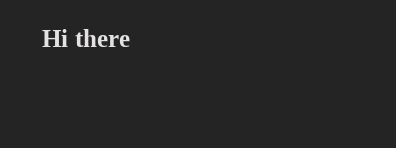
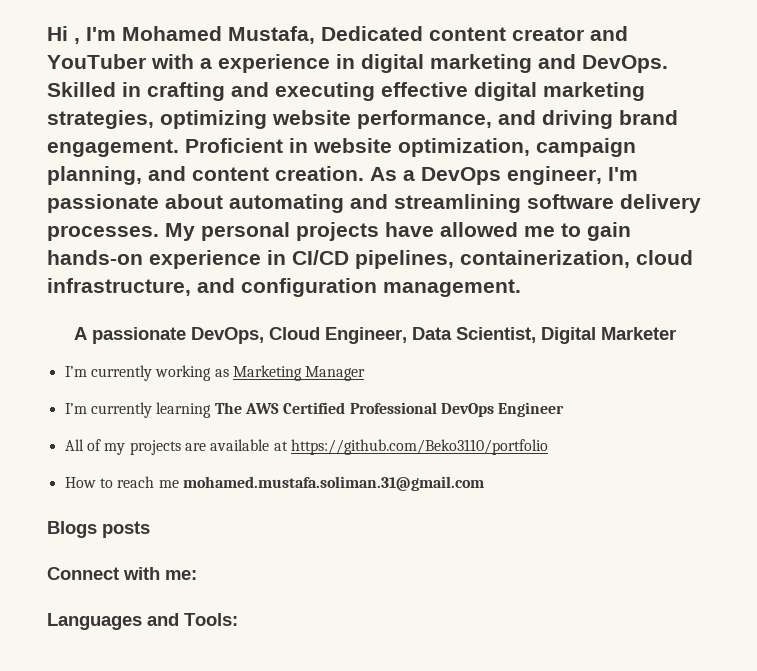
[74,29,130,47] there -> [74,26,628,44] [47,54,668,73] [47,82,645,101] [47,110,678,129] [47,138,636,157] [47,166,638,185] [47,194,701,213] [47,222,631,241] [47,250,693,269] [47,278,521,297] [74,327,676,344] [64,365,366,381] [64,402,565,418] [64,439,548,455] [64,476,484,491] [47,521,150,538] [47,567,197,580] [47,613,238,630] , I'm Mohamed Mustafa, Dedicated content creator and YouTuber with a experience in digital marketing and DevOps. Skilled in crafting and executing effective digital marketing strategies, optimizing website performance, and driving brand engagement. Proficient in website optimization, campaign planning, and content creation. As a DevOps engineer, I'm passionate about automating and streamlining software delivery processes. My personal projects have allowed me to gain hands-on experience in CI/CD pipelines, containerization, cloud infrastructure, and configuration management. // A passionate DevOps, Cloud Engineer, Data Scientist, Digital Marketer // I’m currently working as Marketing Manager // I’m currently learning The AWS Certified Professional DevOps Engineer // All of my projects are available at https://github.com/Beko3110/portfolio // How to reach me mohamed.mustafa.soliman.31@gmail.com // Blogs posts // Connect with me: // Languages and Tools:

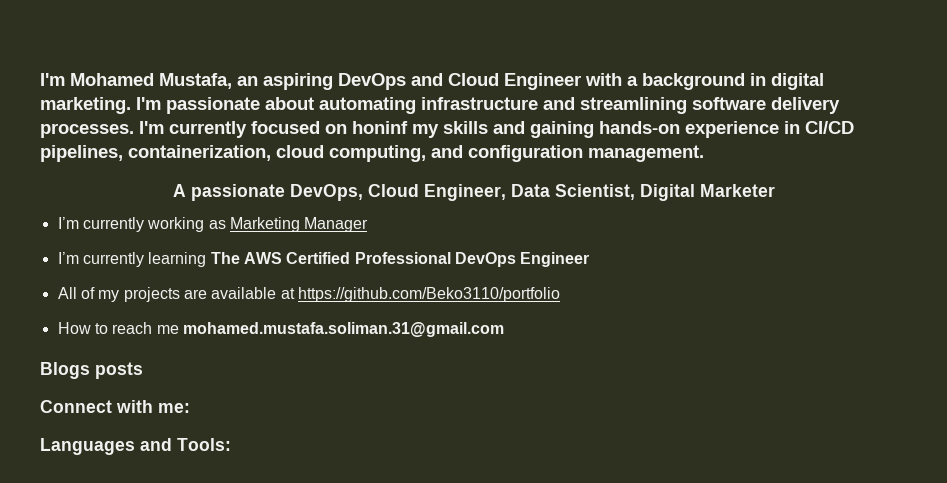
[47,26,80,44] Hi , -> (40, 79) none
[321,26,628,41] [47,54,146,69] Dedicated content creator and YouTuber -> [237,73,581,90] an aspiring DevOps and Cloud Engineer
[218,54,330,73] experience -> [642,73,745,90] background
[430,54,668,73] [47,82,645,101] [47,110,678,129] [47,138,636,157] [47,166,602,185] marketing and DevOps. Skilled in crafting and executing effective digital marketing strategies, optimizing website performance, and driving brand engagement. Proficient in website optimization, campaign planning, and content creation. As a DevOps engineer, -> [40,97,131,114] marketing.
(344, 203) none -> [421,97,538,110] infrastructure
[165,222,631,241] My personal projects have allowed me to gain -> [139,121,594,138] I'm currently focused on honinf my skills and gaining
[47,278,191,296] infrastructure, -> [329,145,426,162] computing,

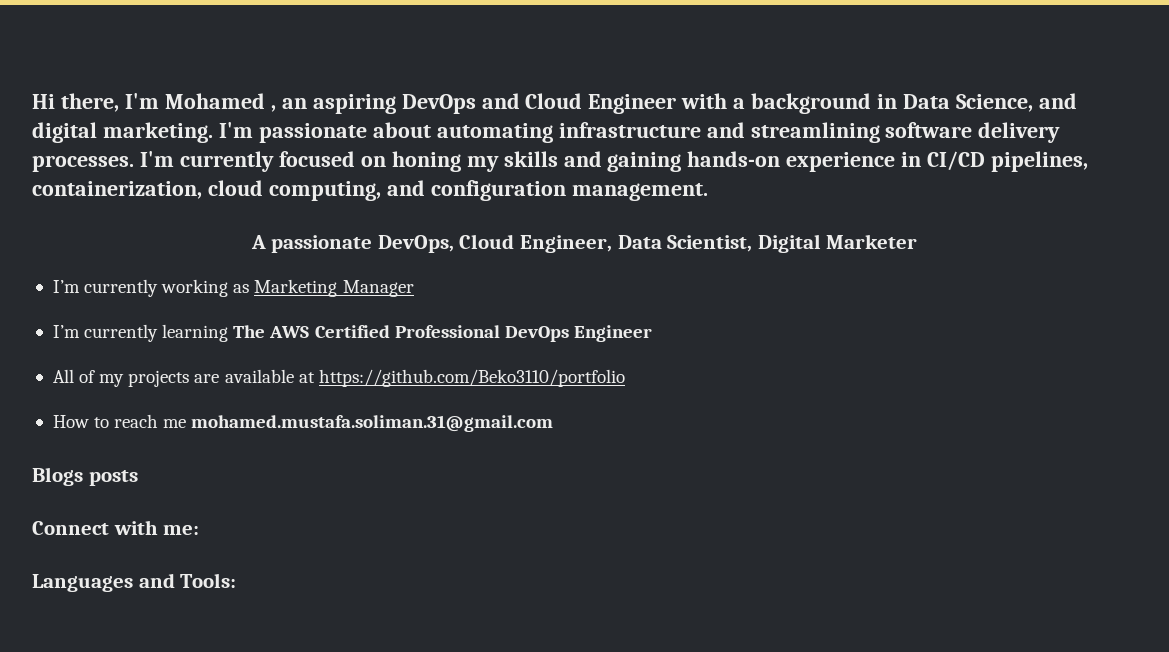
(40, 79) none -> [32,93,119,112] Hi there,
[159,73,232,89] Mustafa, -> [270,105,276,112] ,
(766, 79) none -> [903,93,1077,112] Data Science, and
[352,121,408,134] honinf -> [391,151,461,172] honing

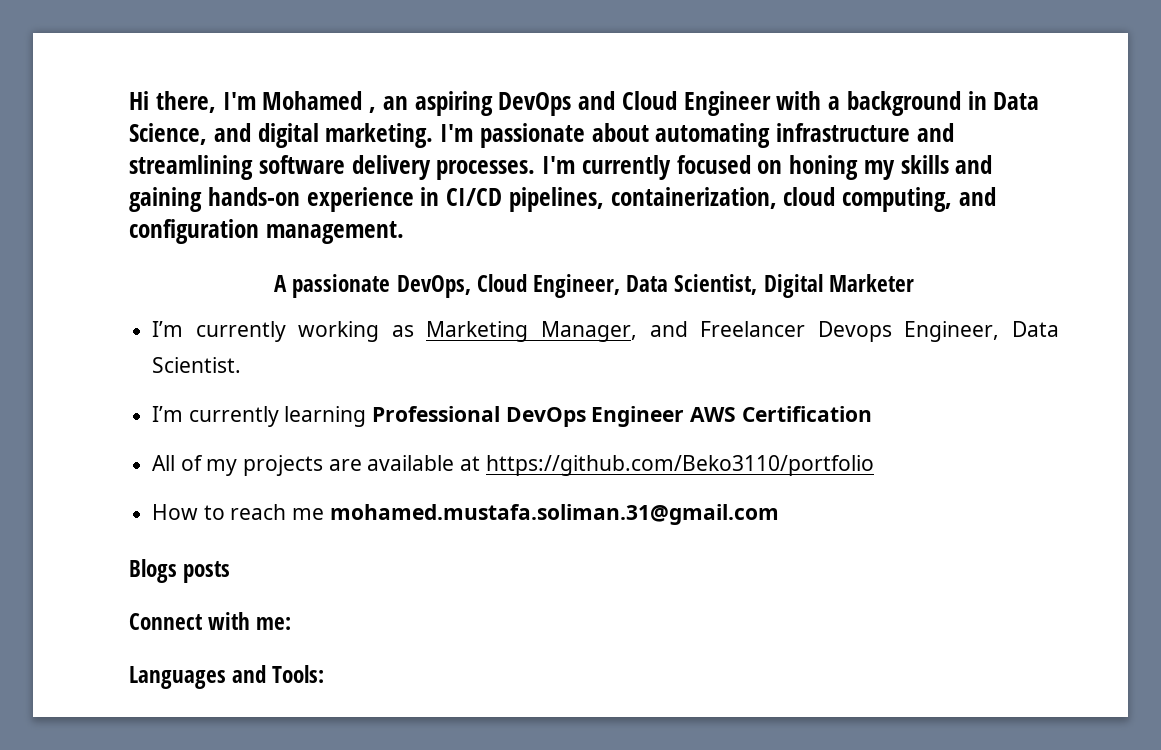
[342,280,414,297] Manager -> [541,321,1059,342] [152,357,242,373] Manager, and Freelancer Devops Engineer, Data Scientist.
[233,325,390,338] The AWS Certified -> (367, 416) none
(652, 333) none -> [690,406,872,422] AWS Certification

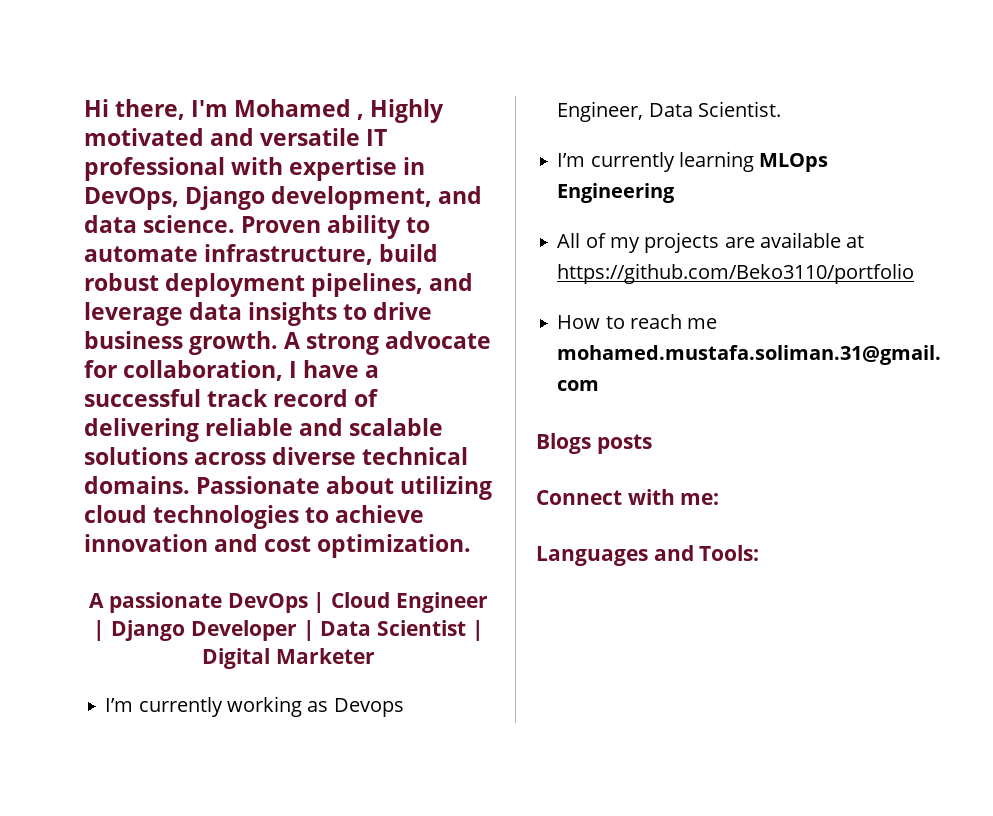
[382,91,1040,116] [129,123,954,148] [129,155,993,180] [129,187,996,212] [129,219,404,244] [274,274,758,298] an aspiring DevOps and Cloud Engineer with a background in Data Science, and digital marketing. I'm passionate about automating infrastructure and streamlining software delivery processes. I'm currently focused on honing my skills and gaining hands-on experience in CI/CD pipelines, containerization, cloud computing, and configuration management. // A passionate DevOps, Cloud Engineer, Data Scientist, -> [370,99,445,123] [84,128,388,146] [84,157,426,181] [84,186,483,210] [84,215,431,239] [84,244,439,265] [84,273,474,297] [84,302,433,326] [84,331,492,355] [84,360,380,381] [84,389,379,407] [84,418,444,442] [84,447,469,465] [84,476,493,500] [84,505,425,529] [84,534,472,558] [89,592,488,613] [93,620,484,641] Highly motivated and versatile IT professional with expertise in DevOps, Django development, and data science. Proven ability to automate infrastructure, build robust deployment pipelines, and leverage data insights to drive business growth. A strong advocate for collaboration, I have a successful track record of delivering reliable and scalable solutions across diverse technical domains. Passionate about utilizing cloud technologies to achieve innovation and cost optimization. // A passionate DevOps | Cloud Engineer | Django Developer | Data Scientist |
[426,321,806,342] Marketing Manager, and Freelancer -> (329, 706) none
[372,406,872,427] Professional DevOps Engineer AWS Certification -> [759,153,829,172] [557,183,676,203] MLOps Engineering

